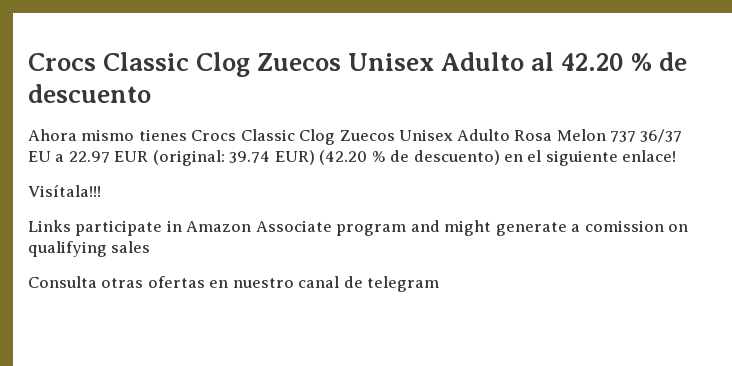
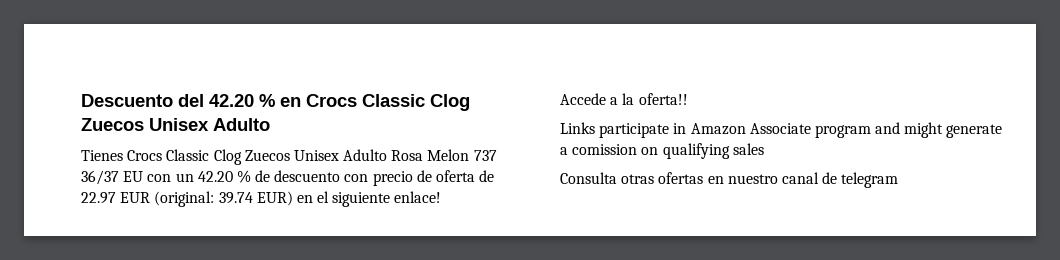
[28,52,688,77] [28,84,151,103] [28,129,187,141] Crocs Classic Clog Zuecos Unisex Adulto al 42.20 % de descuento // Ahora mismo tienes -> [81,94,470,111] [81,118,270,131] [81,150,123,161] Descuento del 42.20 % en Crocs Classic Clog Zuecos Unisex Adulto // Tienes
[55,154,65,162] a -> [147,170,495,186] con un 42.20 % de descuento con precio de oferta de
[319,150,500,165] (42.20 % de descuento) -> (293, 198) none
[28,184,101,197] Visítala!!! -> [560,93,688,105] Accede a la oferta!!

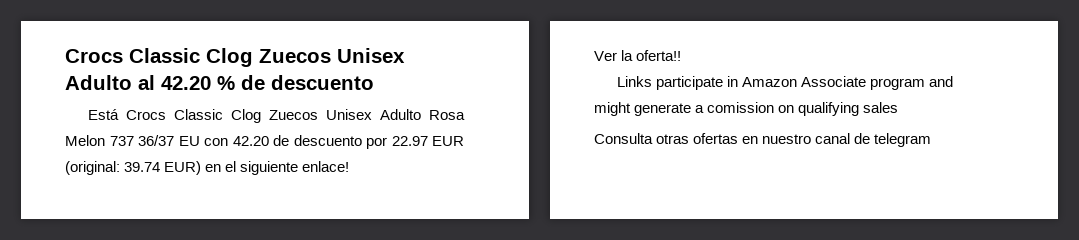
[81,94,470,111] [81,118,270,131] [81,150,123,161] Descuento del 42.20 % en Crocs Classic Clog Zuecos Unisex Adulto // Tienes -> [65,48,405,67] [65,75,374,90] [88,109,120,120] Crocs Classic Clog Zuecos Unisex Adulto al 42.20 % de descuento // Está
[175,170,495,186] un 42.20 % de descuento con precio de oferta de -> [232,135,387,149] 42.20 de descuento por
[560,93,619,105] Accede a -> [594,51,617,61] Ver

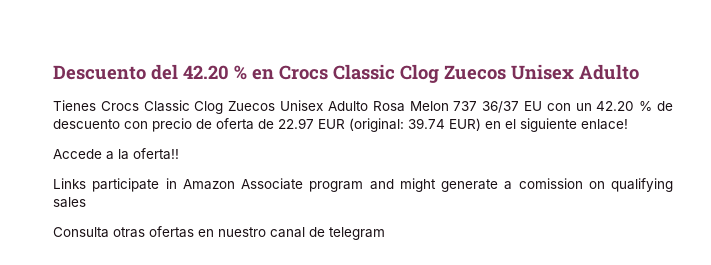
[65,48,405,67] [65,75,374,90] [88,109,120,120] Crocs Classic Clog Zuecos Unisex Adulto al 42.20 % de descuento // Está -> [53,64,639,83] [53,100,96,111] Descuento del 42.20 % en Crocs Classic Clog Zuecos Unisex Adulto // Tienes
[232,135,387,149] 42.20 de descuento por -> [575,101,673,111] [53,118,274,132] un 42.20 % de descuento con precio de oferta de
[594,51,617,61] Ver -> [53,149,114,160] Accede a

